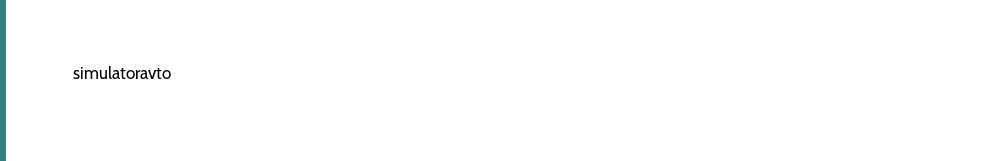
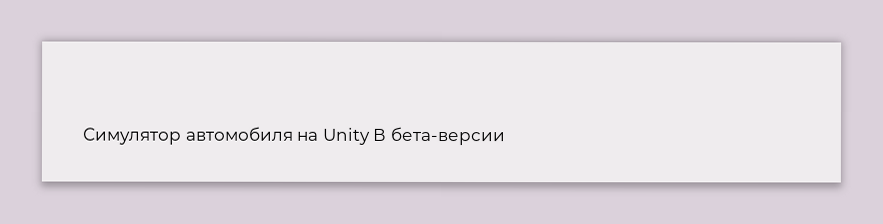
[73,66,171,79] simulatoravto -> [82,126,505,146] Симулятор автомобиля на Unity В бета-версии

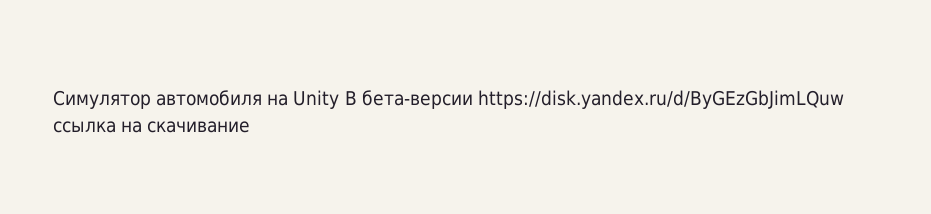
(505, 136) none -> [477,90,844,109] [53,121,251,133] https://disk.yandex.ru/d/ByGEzGbJimLQuw ссылка на скачивание

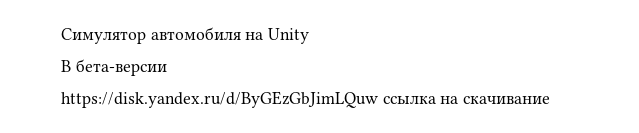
(340, 99) none -> (310, 36) //
(473, 99) none -> (167, 67) //

